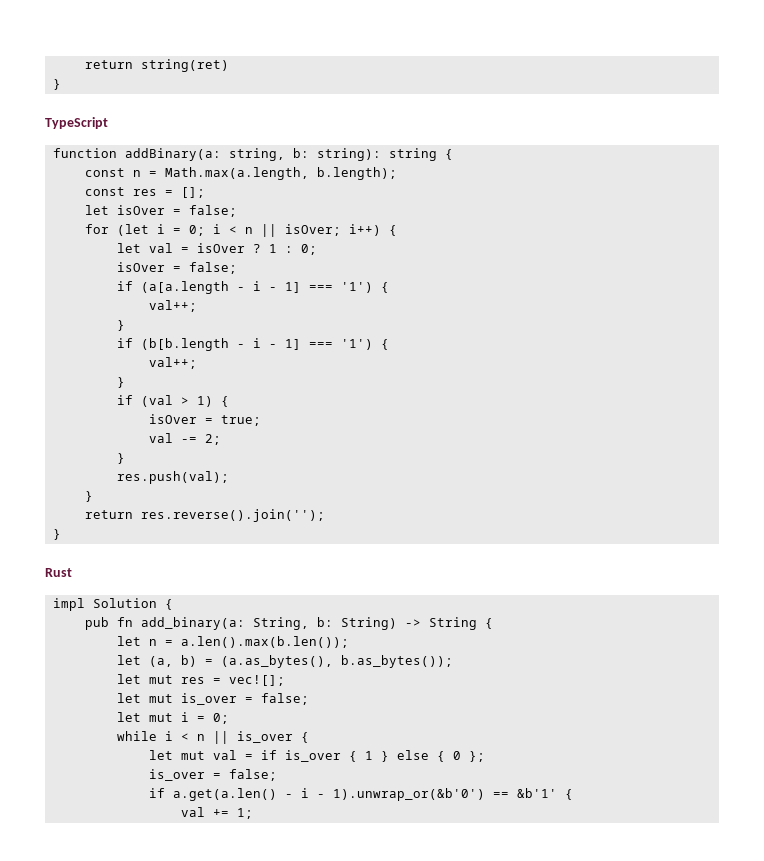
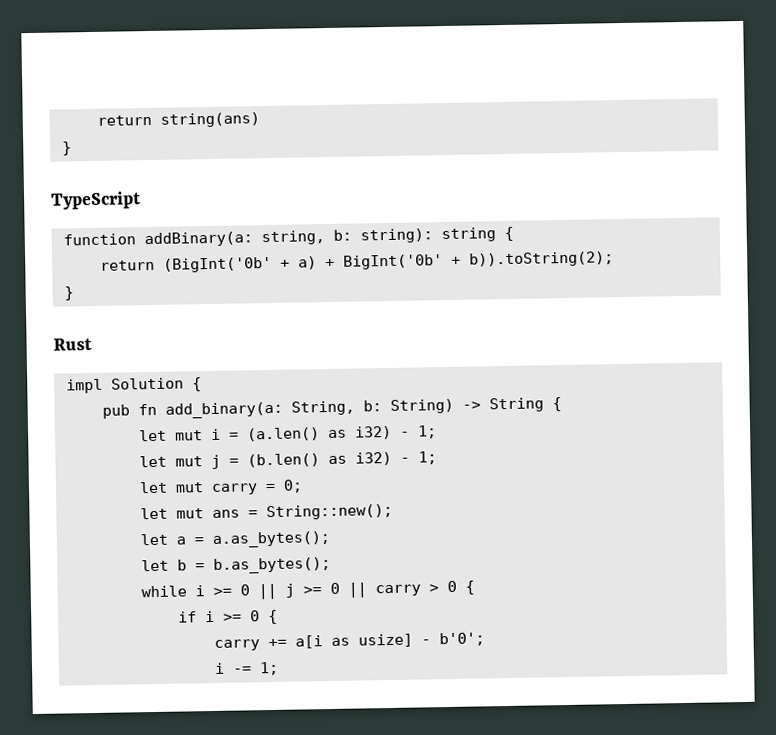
[85,59,230,72] return string(ret) -> [96,112,260,128] return string(ans)
[85,167,398,180] [85,187,206,198] [85,205,238,217] [85,224,398,237] [117,243,318,255] [117,262,238,274] [117,281,390,294] [149,300,198,312] [117,320,126,331] [117,338,390,351] [149,357,198,369] [117,377,126,388] [117,395,230,407] [149,414,262,426] [149,433,222,445] [117,453,126,464] [117,471,230,484] [85,491,94,502] [85,509,326,522] const n = Math.max(a.length, b.length); // const res = []; // let isOver = false; // for (let i = 0; i < n || isOver; i++) { // let val = isOver ? 1 : 0; // isOver = false; // if (a[a.length - i - 1] === '1') { // val++; // } // if (b[b.length - i - 1] === '1') { // val++; // } // if (val > 1) { // isOver = true; // val -= 2; // } // res.push(val); // } // return res.reverse().join(''); -> [99,251,614,273] return (BigInt('0b' + a) + BigInt('0b' + b)).toString(2);
[149,636,350,648] [117,655,454,668] [117,674,286,686] [117,693,310,705] [117,712,230,724] [117,731,310,744] [149,750,486,762] [149,769,278,781] [149,788,574,801] [181,807,230,817] n = a.len().max(b.len()); // let (a, b) = (a.as_bytes(), b.as_bytes()); // let mut res = vec![]; // let mut is_over = false; // let mut i = 0; // while i < n || is_over { // let mut val = if is_over { 1 } else { 0 }; // is_over = false; // if a.get(a.len() - i - 1).unwrap_or(&b'0') == &b'1' { // val += -> [174,425,437,442] [138,451,437,470] [138,479,303,496] [139,503,393,521] [139,531,331,549] [140,557,331,575] [140,580,475,600] [177,609,278,625] [213,632,485,651] [213,662,252,674] mut i = (a.len() as i32) - 1; // let mut j = (b.len() as i32) - 1; // let mut carry = 0; // let mut ans = String::new(); // let a = a.as_bytes(); // let b = b.as_bytes(); // while i >= 0 || j >= 0 || carry > 0 { // if i >= 0 { // carry += a[i as usize] - b'0'; // i -=

